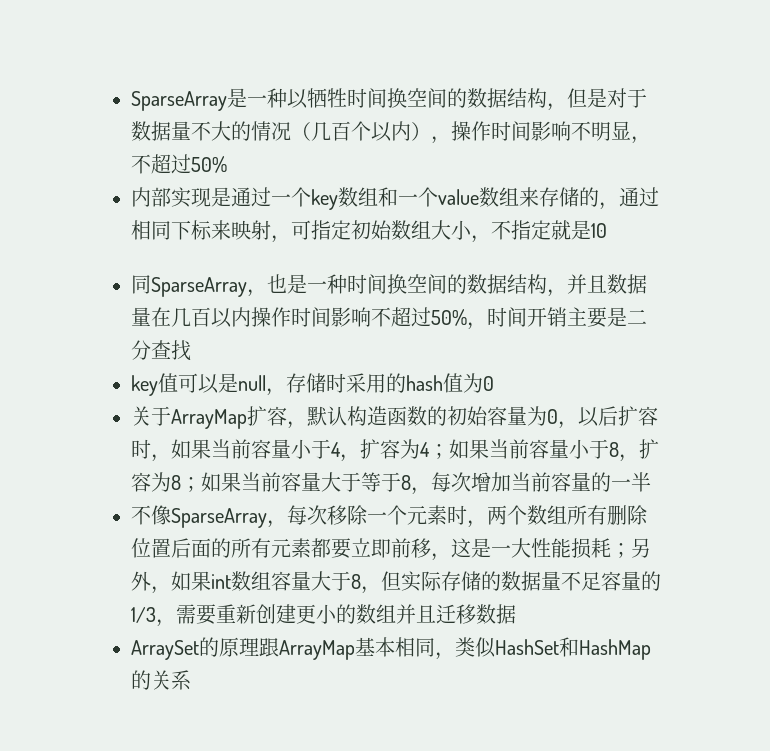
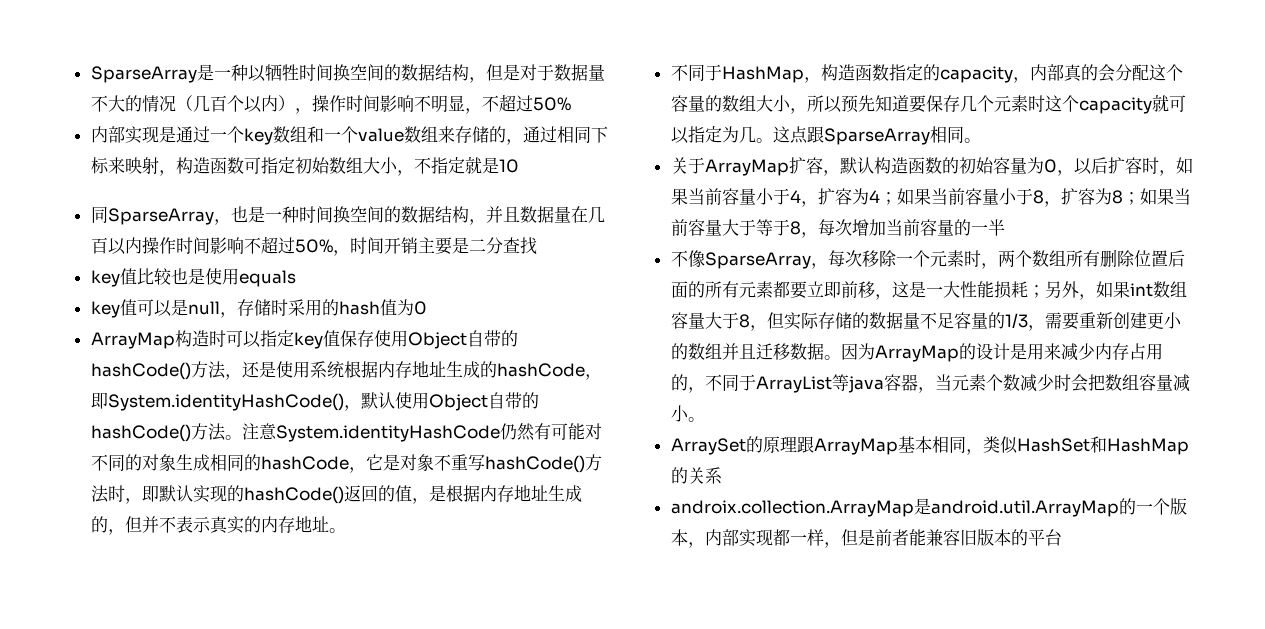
(291, 239) none -> [175,157,244,174] 构造函数
(191, 350) none -> [90,268,296,287] // key值比较也是使用equals
(494, 383) none -> [90,330,518,349] [90,361,602,380] [90,392,539,411] [90,423,602,442] [90,454,602,473] [90,485,582,504] [90,516,346,535] [670,64,1183,83] [670,94,1186,114] [670,126,981,145] // ArrayMap构造时可以指定key值保存使用Object自带的hashCode()方法，还是使用系统根据内存地址生成的hashCode，即System.identityHashCode()，默认使用Object自带的hashCode()方法。注意System.identityHashCode仍然有可能对不同的对象生成相同的hashCode，它是对象不重写hashCode()方法时，即默认实现的hashCode()返回的值，是根据内存地址生成的，但并不表示真实的内存地址。 // 不同于HashMap，构造函数指定的capacity，内部真的会分配这个容量的数组大小，所以预先知道要保存几个元素时这个capacity就可以指定为几。这点跟SparseArray相同。
(516, 614) none -> [823,343,1163,362] [670,374,1190,393] [670,405,705,422] 。因为ArrayMap的设计是用来减少内存占用的，不同于ArrayList等java容器，当元素个数减少时会把数组容量减小。
(191, 680) none -> [670,498,1187,517] [670,529,1062,548] // androix.collection.ArrayMap是android.util.ArrayMap的一个版本，内部实现都一样，但是前者能兼容旧版本的平台

